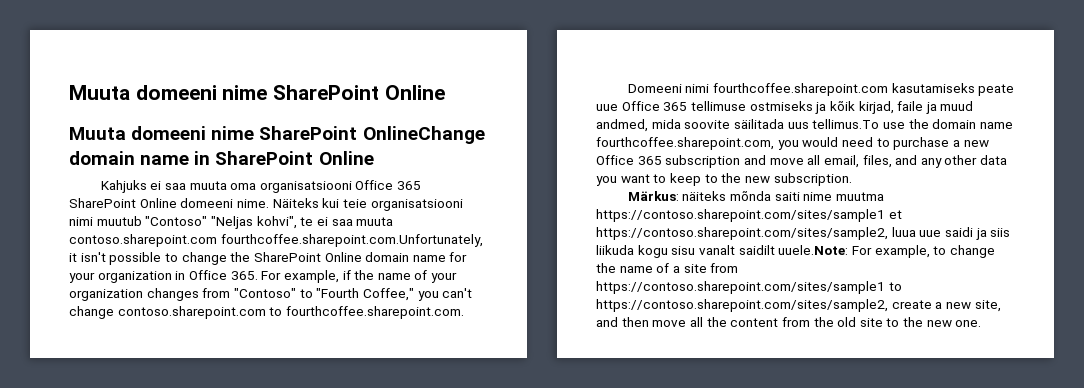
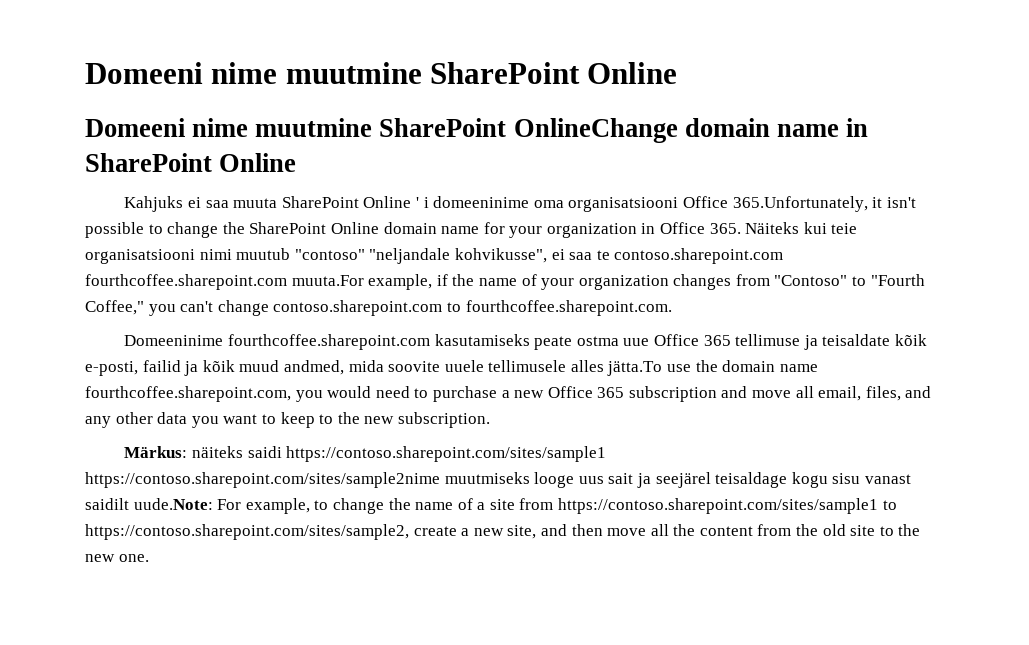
[69,85,445,100] [69,126,255,140] Muuta domeeni nime SharePoint Online // Muuta domeeni nime -> [85,62,678,84] [85,118,373,137] Domeeni nime muutmine SharePoint Online // Domeeni nime muutmine
[230,180,422,193] [69,198,463,211] [69,216,394,229] [69,234,483,247] oma organisatsiooni Office 365 SharePoint Online domeeni nime. Näiteks kui teie organisatsiooni nimi muutub "Contoso" "Neljas kohvi", te ei saa muuta contoso.sharepoint.com fourthcoffee.sharepoint.com.Unfortunately, -> [281,196,868,212] SharePoint Online ' i domeeninime oma organisatsiooni Office 365.Unfortunately,
[261,271,282,280] For -> [745,222,858,234] [85,248,784,264] [85,274,364,290] Näiteks kui teie organisatsiooni nimi muutub "contoso" "neljandale kohvikusse", ei saa te contoso.sharepoint.com fourthcoffee.sharepoint.com muuta.For
[627,84,710,93] Domeeni nimi -> [124,335,224,346] Domeeninime
(1015, 90) none -> [576,336,619,346] ostma
[749,101,974,114] [596,119,880,132] ostmiseks ja kõik kirjad, faile ja muud andmed, mida soovite säilitada uus tellimus.To -> [803,334,927,350] [85,360,663,376] ja teisaldate kõik e-posti, failid ja kõik muud andmed, mida soovite uuele tellimusele alles jätta.To
[729,191,884,201] [596,209,902,222] [596,227,1011,240] [596,245,849,258] mõnda saiti nime muutma https://contoso.sharepoint.com/sites/sample1 et https://contoso.sharepoint.com/sites/sample2, luua uue saidi ja siis liikuda kogu sisu vanalt saidilt uuele.Note: -> [247,446,607,462] [85,472,911,488] [85,498,213,510] saidi https://contoso.sharepoint.com/sites/sample1 https://contoso.sharepoint.com/sites/sample2nime muutmiseks looge uus sait ja seejärel teisaldage kogu sisu vanast saidilt uude.Note:

